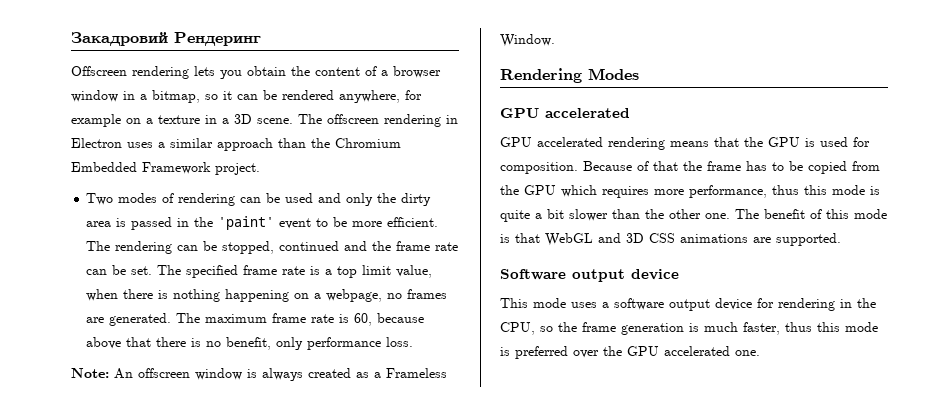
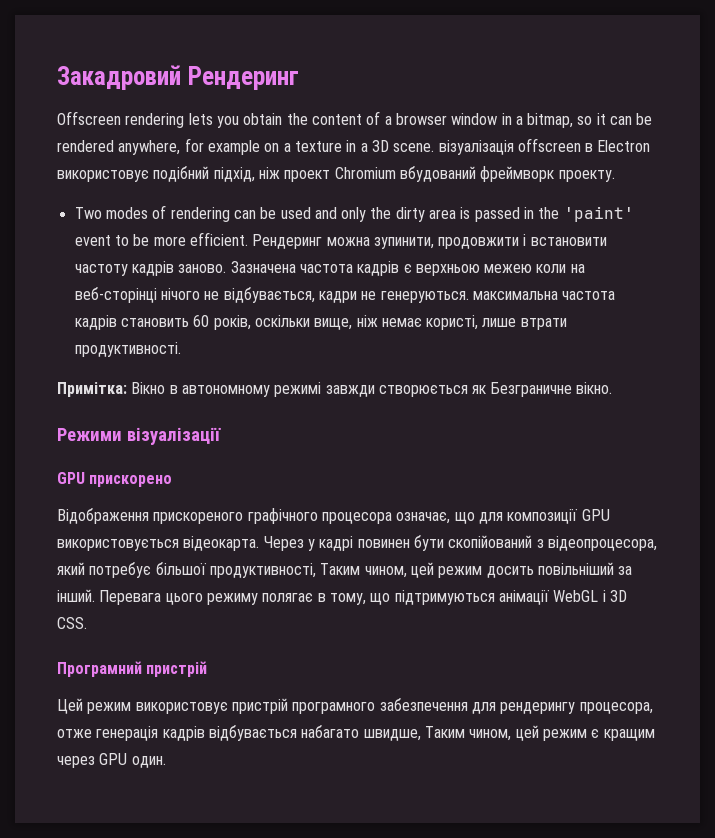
[298,114,458,127] [71,138,401,151] [71,162,260,175] The offscreen rendering in Electron uses a similar approach than the Chromium Embedded Framework project. -> [438,138,651,155] [57,166,615,182] візуалізація offscreen в Electron використовує подібний підхід, ніж проект Chromium вбудований фреймворк проекту.
[86,241,459,254] [86,265,433,278] [86,289,448,302] [86,313,425,326] [86,337,414,350] [71,368,447,381] [500,34,555,47] [500,68,639,83] [500,108,630,118] [500,137,870,150] [500,161,880,174] [500,185,880,198] [500,209,887,222] [500,233,841,246] [500,269,679,282] [500,298,876,311] [500,322,878,335] [500,346,760,359] The rendering can be stopped, continued and the frame rate can be set. The specified frame rate is a top limit value, when there is nothing happening on a webpage, no frames are generated. The maximum frame rate is 60, because above that there is no benefit, only performance loss. // Note: An offscreen window is always created as a Frameless Window. // Rendering Modes // GPU accelerated // GPU accelerated rendering means that the GPU is used for composition. Because of that the frame has to be copied from the GPU which requires more performance, thus this mode is quite a bit slower than the other one. The benefit of this mode is that WebGL and 3D CSS animations are supported. // Software output device // This mode uses a software output device for rendering in the CPU, so the frame generation is much faster, thus this mode is preferred over the GPU accelerated one. -> [252,234,607,249] [74,261,585,276] [74,287,616,303] [74,315,567,330] [74,342,181,357] [57,382,612,397] [57,427,221,445] [57,472,173,487] [57,508,610,524] [57,535,657,551] [57,562,633,578] [57,589,627,605] [57,617,87,629] [57,661,208,677] [57,698,653,714] [57,725,655,741] [57,753,166,768] Рендеринг можна зупинити, продовжити і встановити частоту кадрів заново. Зазначена частота кадрів є верхньою межею коли на веб-сторінці нічого не відбувається, кадри не генеруються. максимальна частота кадрів становить 60 років, оскільки вище, ніж немає користі, лише втрати продуктивності. // Примітка: Вікно в автономному режимі завжди створюється як Безграничне вікно. // Режими візуалізації // GPU прискорено // Відображення прискореного графічного процесора означає, що для композиції GPU використовується відеокарта. Через у кадрі повинен бути скопійований з відеопроцесора, який потребує більшої продуктивності, Таким чином, цей режим досить повільніший за інший. Перевага цього режиму полягає в тому, що підтримуються анімації WebGL і 3D CSS. // Програмний пристрій // Цей режим використовує пристрій програмного забезпечення для рендерингу процесора, отже генерація кадрів відбувається набагато швидше, Таким чином, цей режим є кращим через GPU один.

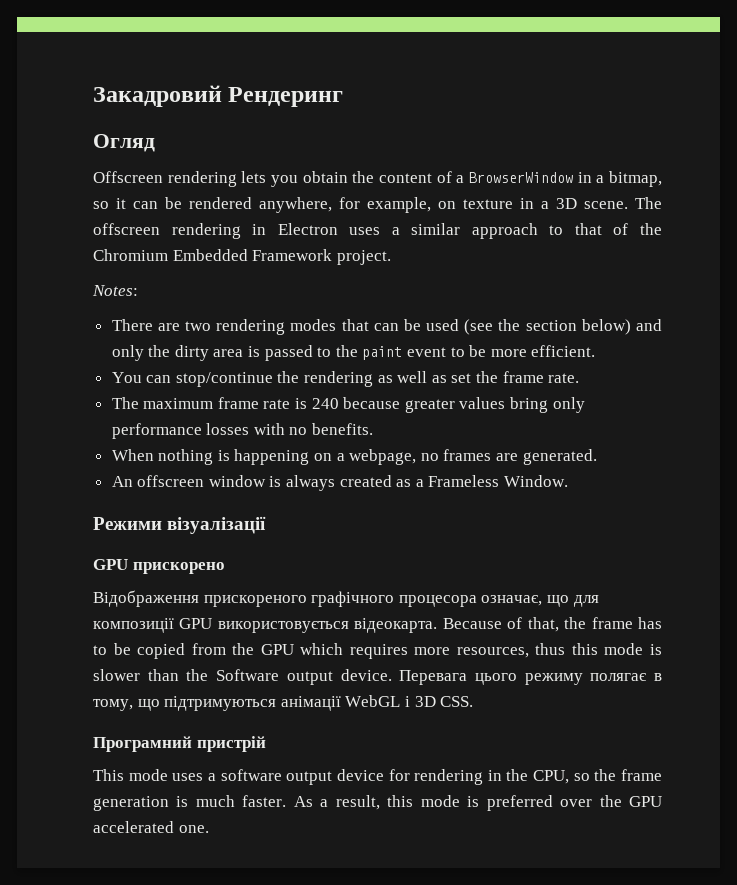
(299, 78) none -> [93,134,155,152] // Огляд
[395,113,498,125] browser window -> [469,172,573,183] BrowserWindow
[207,140,291,155] example on a -> [367,197,456,213] example, on
[438,138,651,155] [57,166,615,182] [74,205,311,222] візуалізація offscreen в Electron використовує подібний підхід, ніж проект Chromium вбудований фреймворк проекту. // Two modes of rendering can be used -> [635,197,662,209] [93,223,662,239] [93,249,391,265] [92,285,138,296] [111,319,631,335] The offscreen rendering in Electron uses a similar approach to that of the Chromium Embedded Framework project. // Notes: // There are two rendering modes that can be used (see the section below)
[524,206,634,222] in the 'paint' -> [317,345,403,360] to the paint
[252,234,607,249] [74,261,585,276] [74,287,616,303] [74,315,567,330] [74,342,181,357] [57,382,612,397] Рендеринг можна зупинити, продовжити і встановити частоту кадрів заново. Зазначена частота кадрів є верхньою межею коли на веб-сторінці нічого не відбувається, кадри не генеруються. максимальна частота кадрів становить 60 років, оскільки вище, ніж немає користі, лише втрати продуктивності. // Примітка: Вікно в автономному режимі завжди створюється як Безграничне вікно. -> [111,371,580,387] [111,397,585,413] [111,423,374,439] [111,449,597,465] [111,475,569,491] // You can stop/continue the rendering as well as set the frame rate. // The maximum frame rate is 240 because greater values bring only performance losses with no benefits. // When nothing is happening on a webpage, no frames are generated. // An offscreen window is always created as a Frameless Window.
[263,535,657,551] [57,562,633,578] [57,589,95,602] Через у кадрі повинен бути скопійований з відеопроцесора, який потребує більшої продуктивності, Таким чином, цей режим досить повільніший за інший. -> [442,617,663,632] [93,643,663,659] [93,669,392,685] Because of that, the frame has to be copied from the GPU which requires more resources, thus this mode is slower than the Software output device.
[57,698,653,714] [57,725,655,741] [57,753,166,768] Цей режим використовує пристрій програмного забезпечення для рендерингу процесора, отже генерація кадрів відбувається набагато швидше, Таким чином, цей режим є кращим через GPU один. -> [93,769,663,785] [93,795,662,811] [93,821,209,833] This mode uses a software output device for rendering in the CPU, so the frame generation is much faster. As a result, this mode is preferred over the GPU accelerated one.

